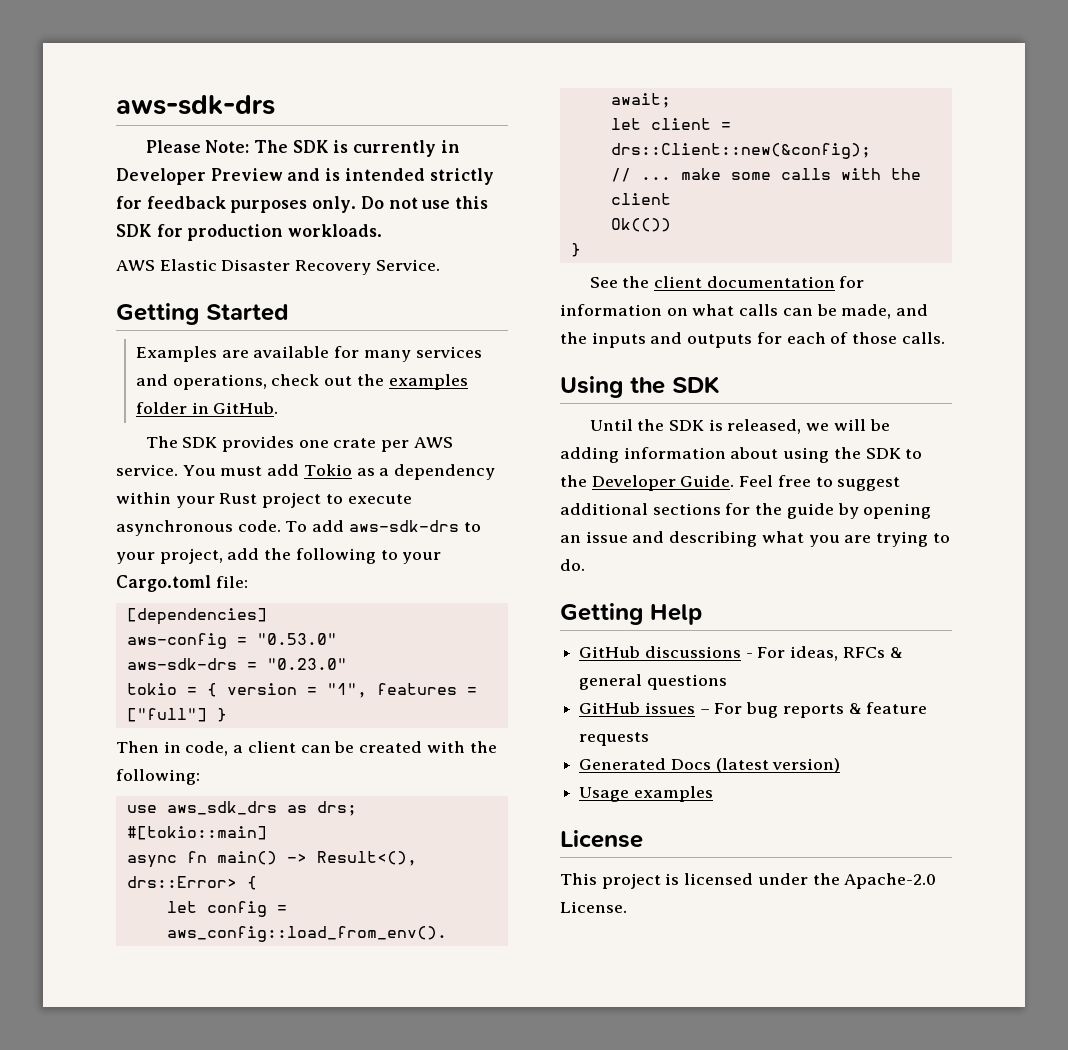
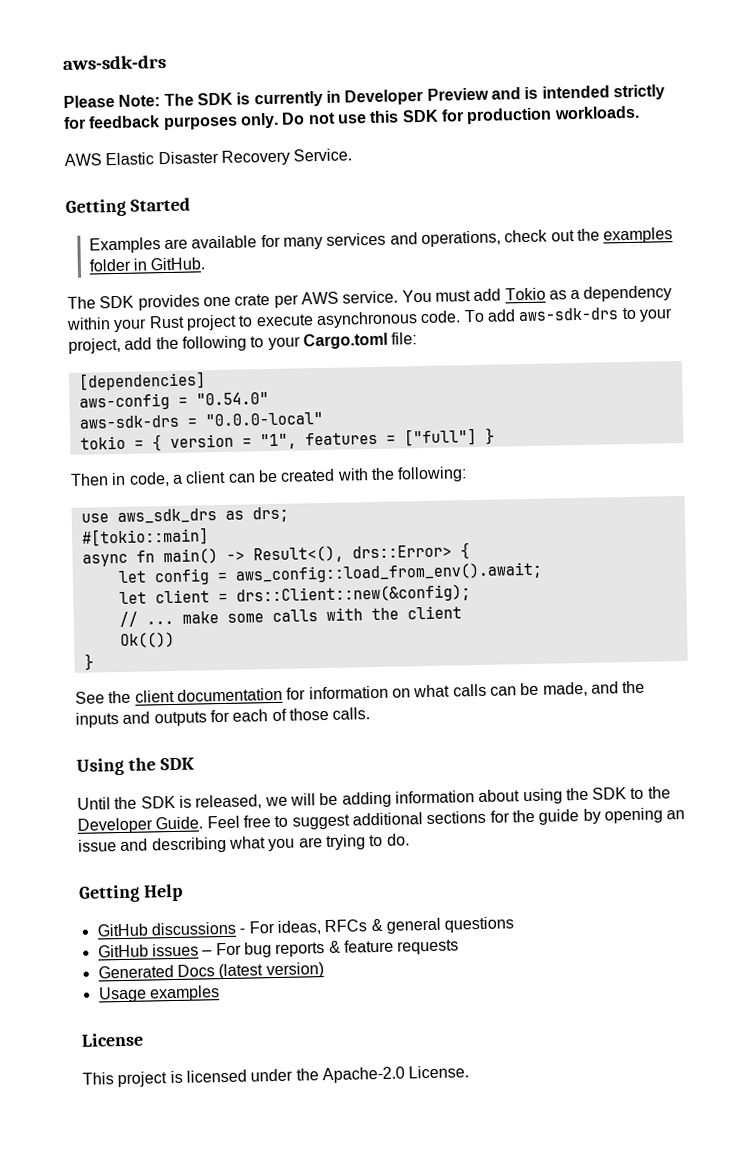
[256,633,337,645] "0.53.0" -> [195,392,269,406] "0.54.0"
[266,658,347,670] "0.23.0" -> [204,411,323,427] "0.0.0-local"

